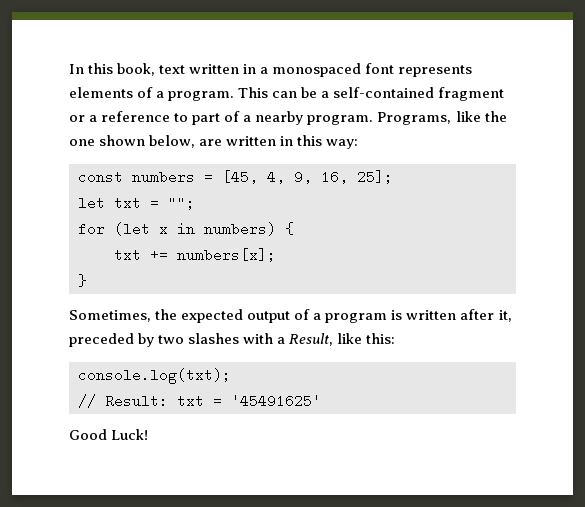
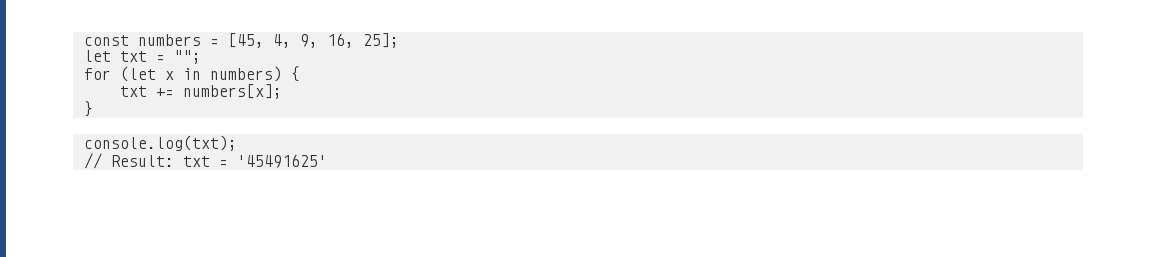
[69,63,473,77] [69,87,505,101] [69,111,507,125] [69,135,359,149] In this book, text written in a monospaced font represents elements of a program. This can be a self-contained fragment or a reference to part of a nearby program. Programs, like the one shown below, are written in this way: // -> (83, 40) none
[69,309,512,323] [69,333,396,347] // Sometimes, the expected output of a program is written after it, preceded by two slashes with a Result, like this: -> (93, 109) none
[69,429,149,440] // Good Luck! -> (327, 161) none

